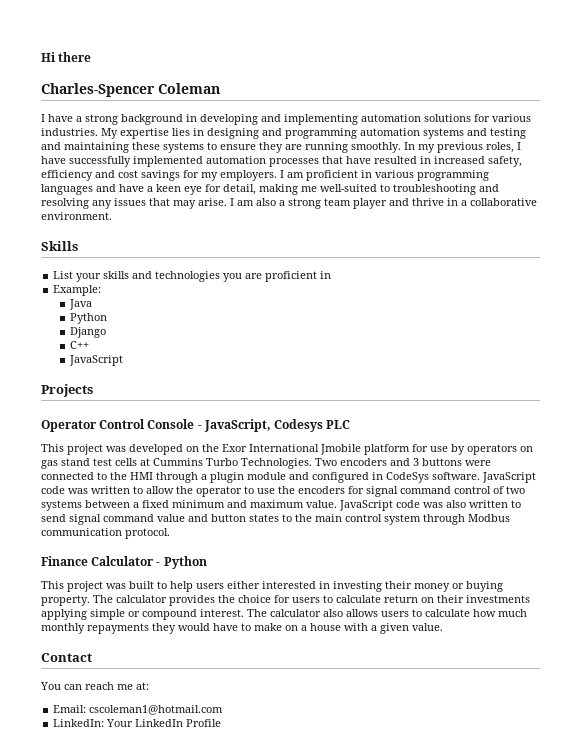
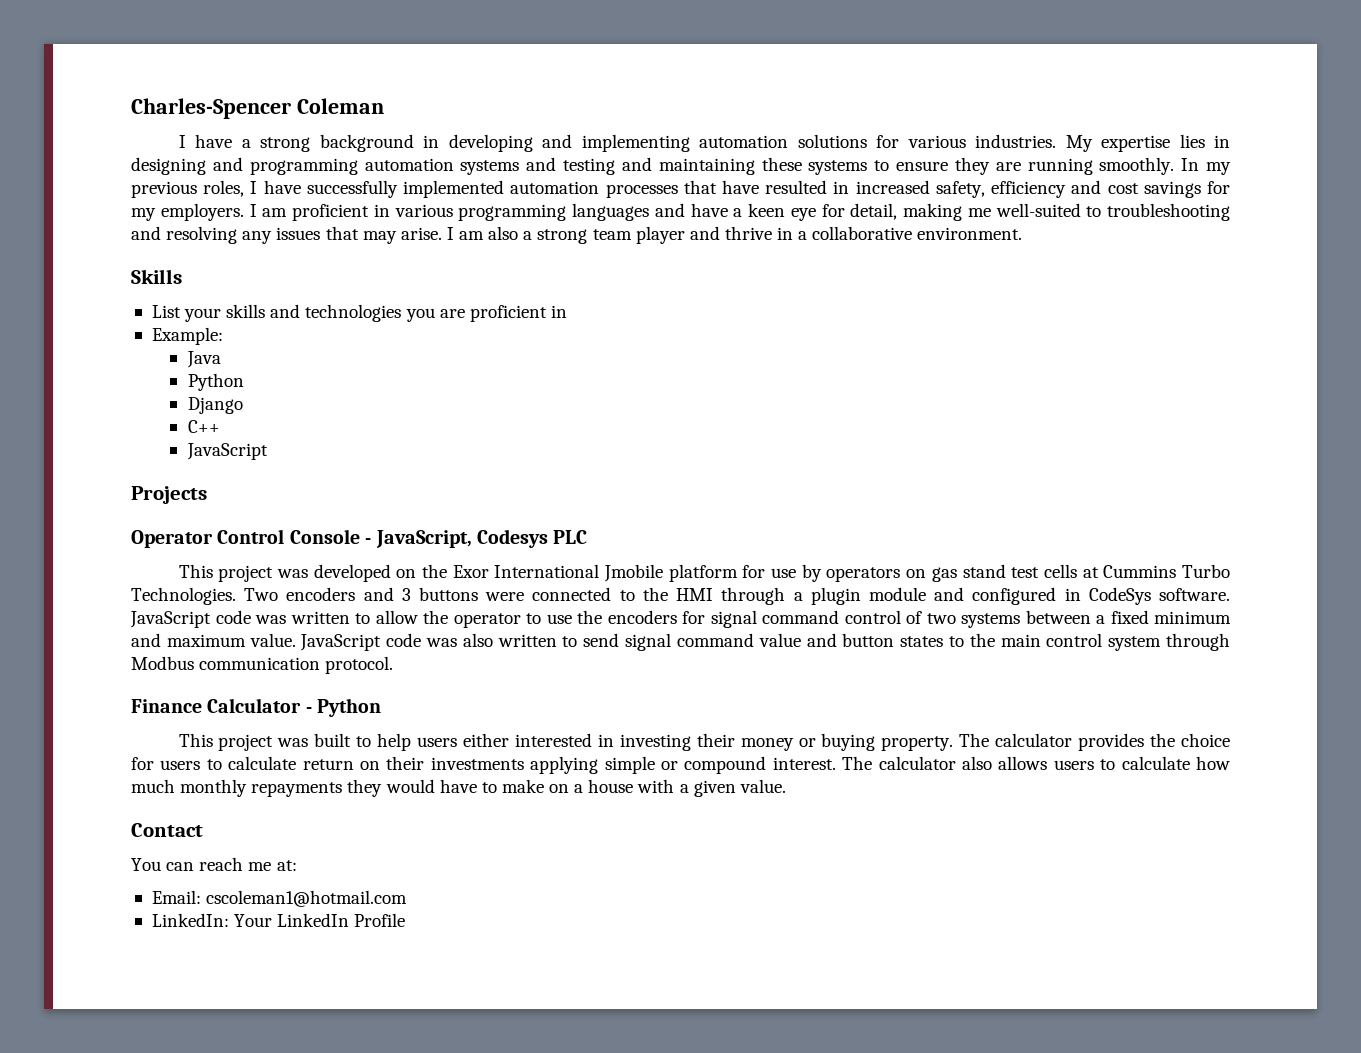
[41,52,92,62] Hi there // -> (131, 108) none

